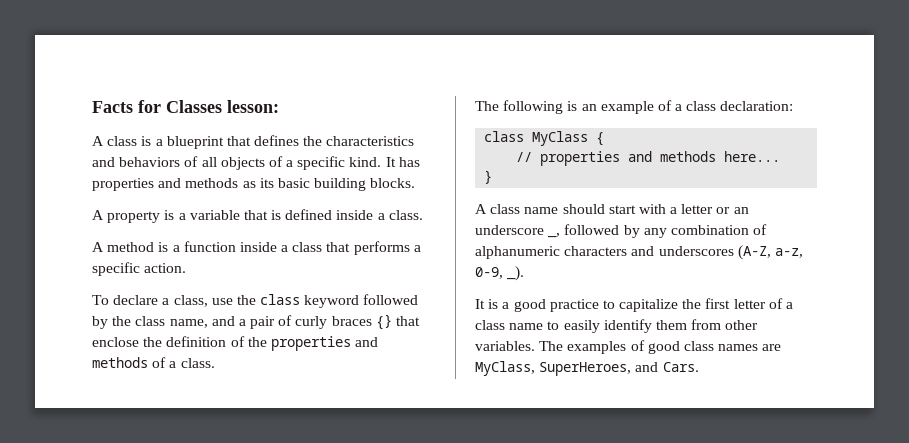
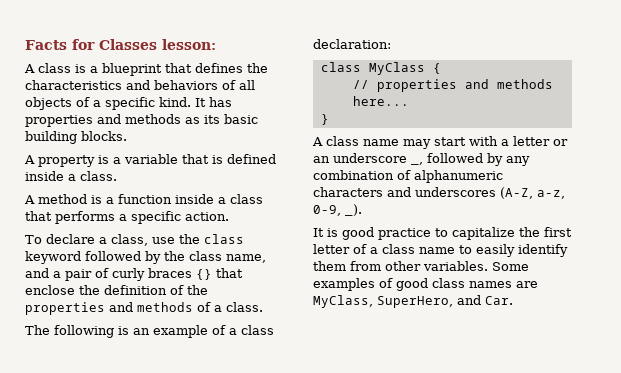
[562,204,605,214] should -> [403,139,431,149] may
[502,302,510,309] a -> (338, 232) none
[539,341,564,351] The -> [492,262,529,271] Some
[539,362,699,376] SuperHeroes, and Cars. -> [377,295,513,308] SuperHero, and Car.

